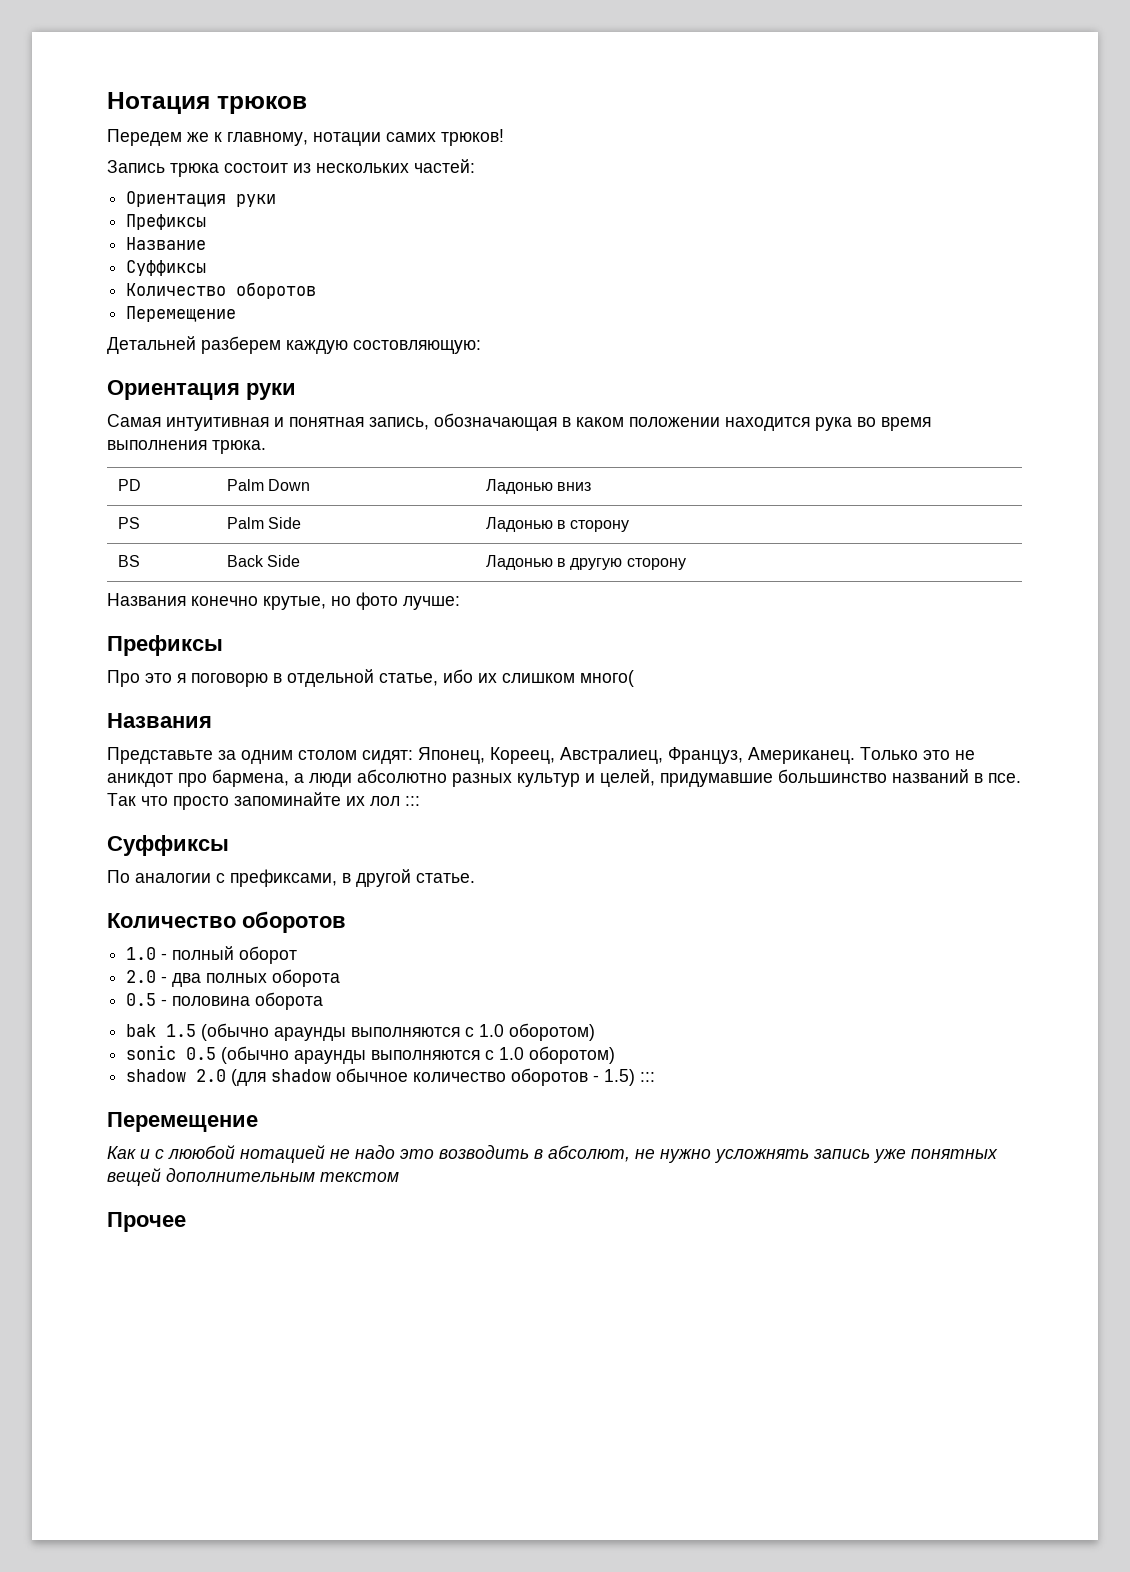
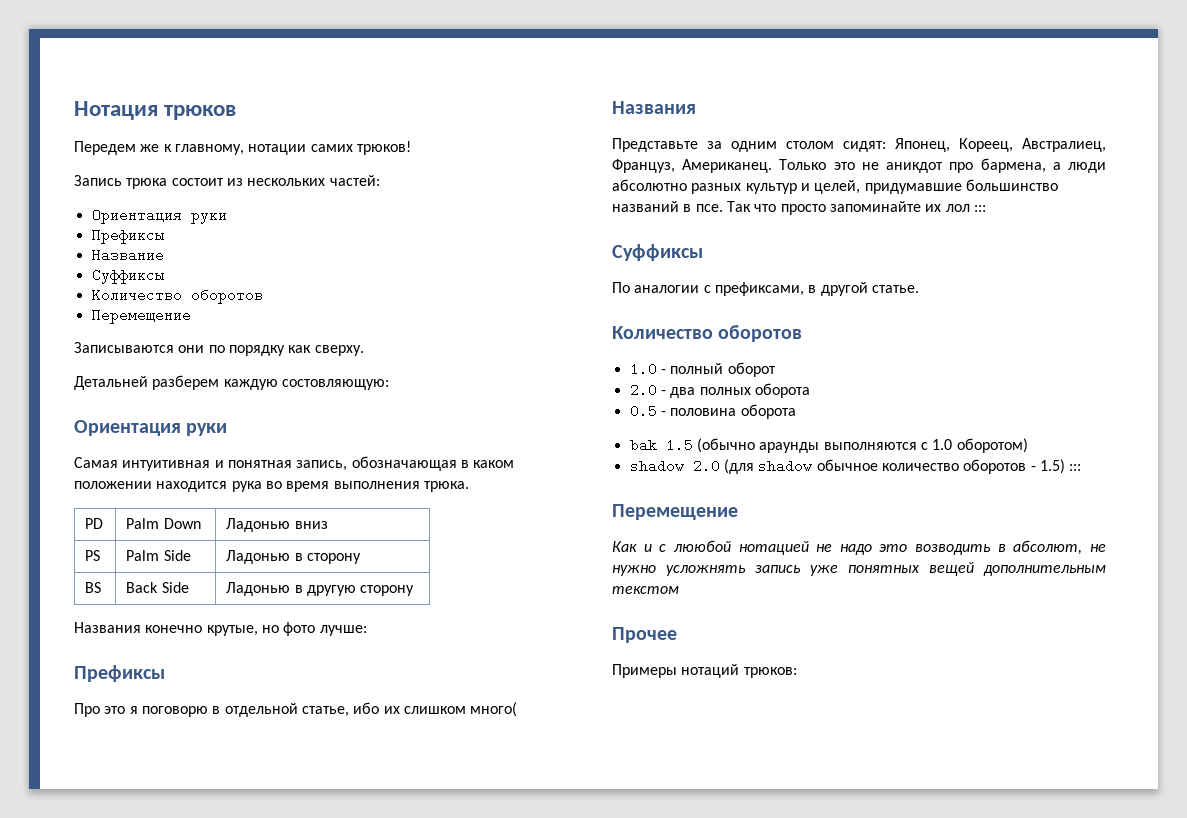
(237, 314) none -> [74,342,364,356] // Записываются они по порядку как сверху.
[126,1045,616,1064] // sonic 0.5 (обычно араунды выполняются с 1.0 оборотом) -> (1028, 445) none
(186, 1222) none -> [612,664,797,678] // Примеры нотаций трюков:

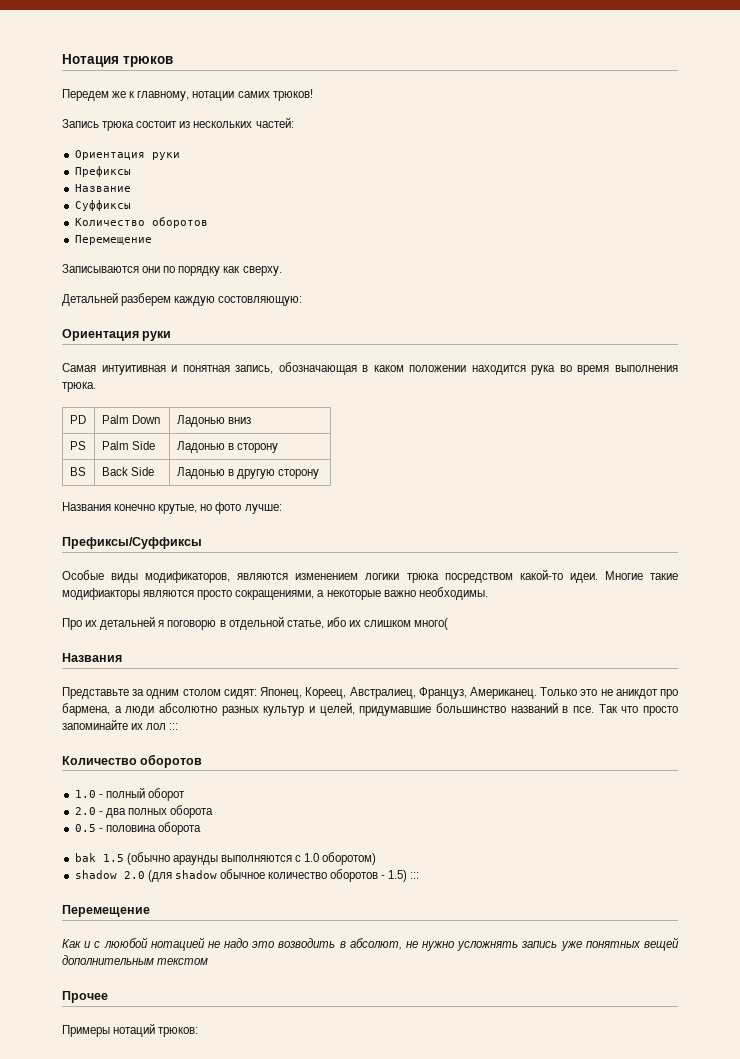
[74,665,165,682] Префиксы -> [62,537,202,549] [62,569,678,583] [62,587,488,600] Префиксы/Суффиксы // Особые виды модификаторов, являются изменением логики трюка посредством какой-то идеи. Многие такие модифиакторы являются просто сокращениями, а некоторые важно необходимы.
[104,706,126,714] это -> [85,616,156,630] их детальней
[612,244,703,261] [612,282,919,296] // Суффиксы // По аналогии с префиксами, в другой статье. -> (179, 726) none

